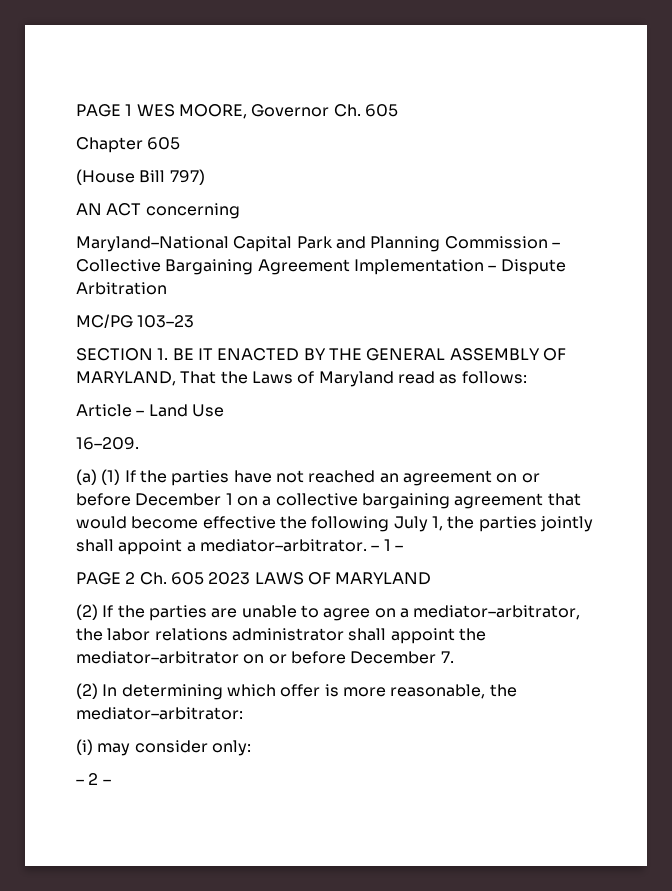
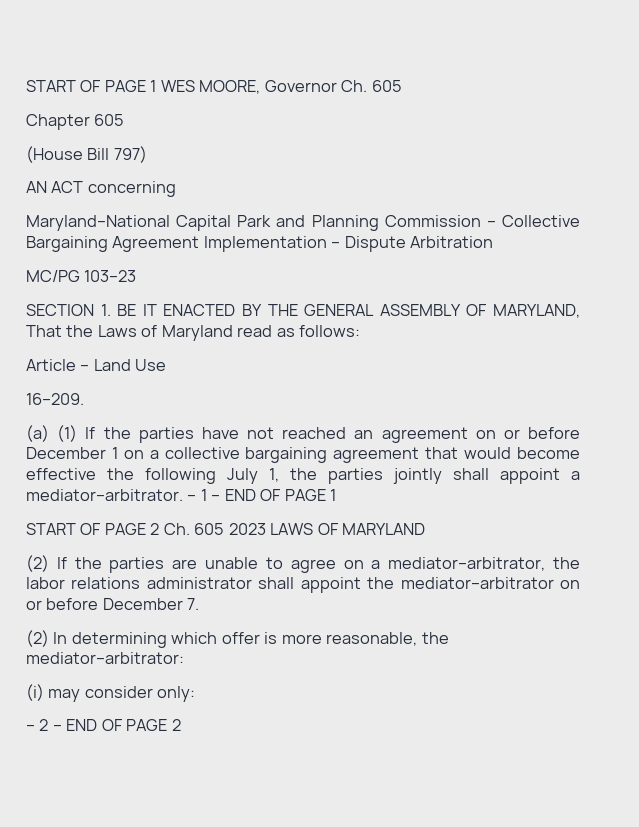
(76, 110) none -> [26,80,101,92] START OF
(403, 548) // -> [224,489,337,501] [26,523,101,535] END OF PAGE 1 // START OF
(111, 782) none -> [66,719,181,731] END OF PAGE 2

